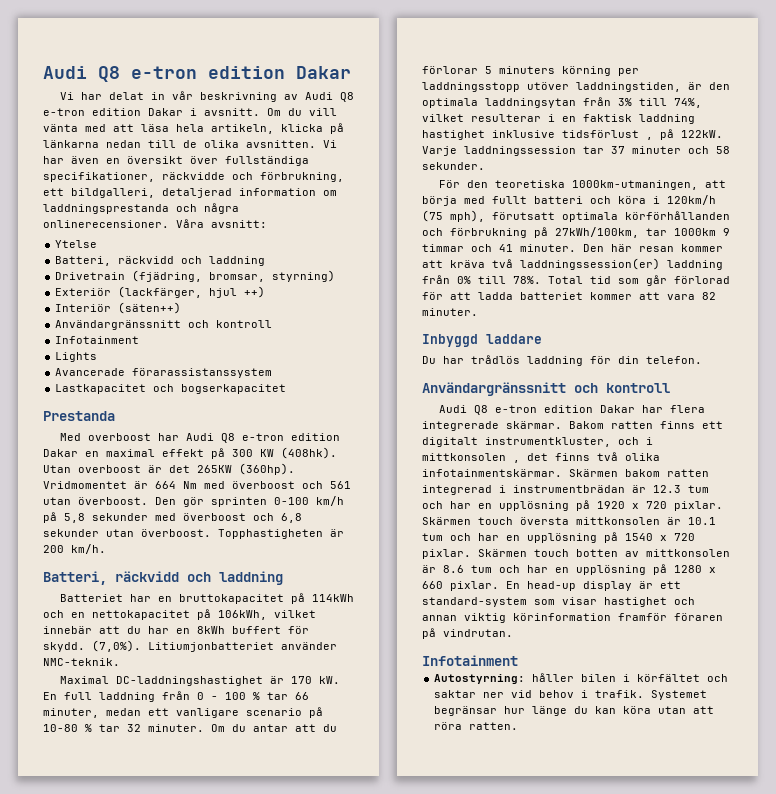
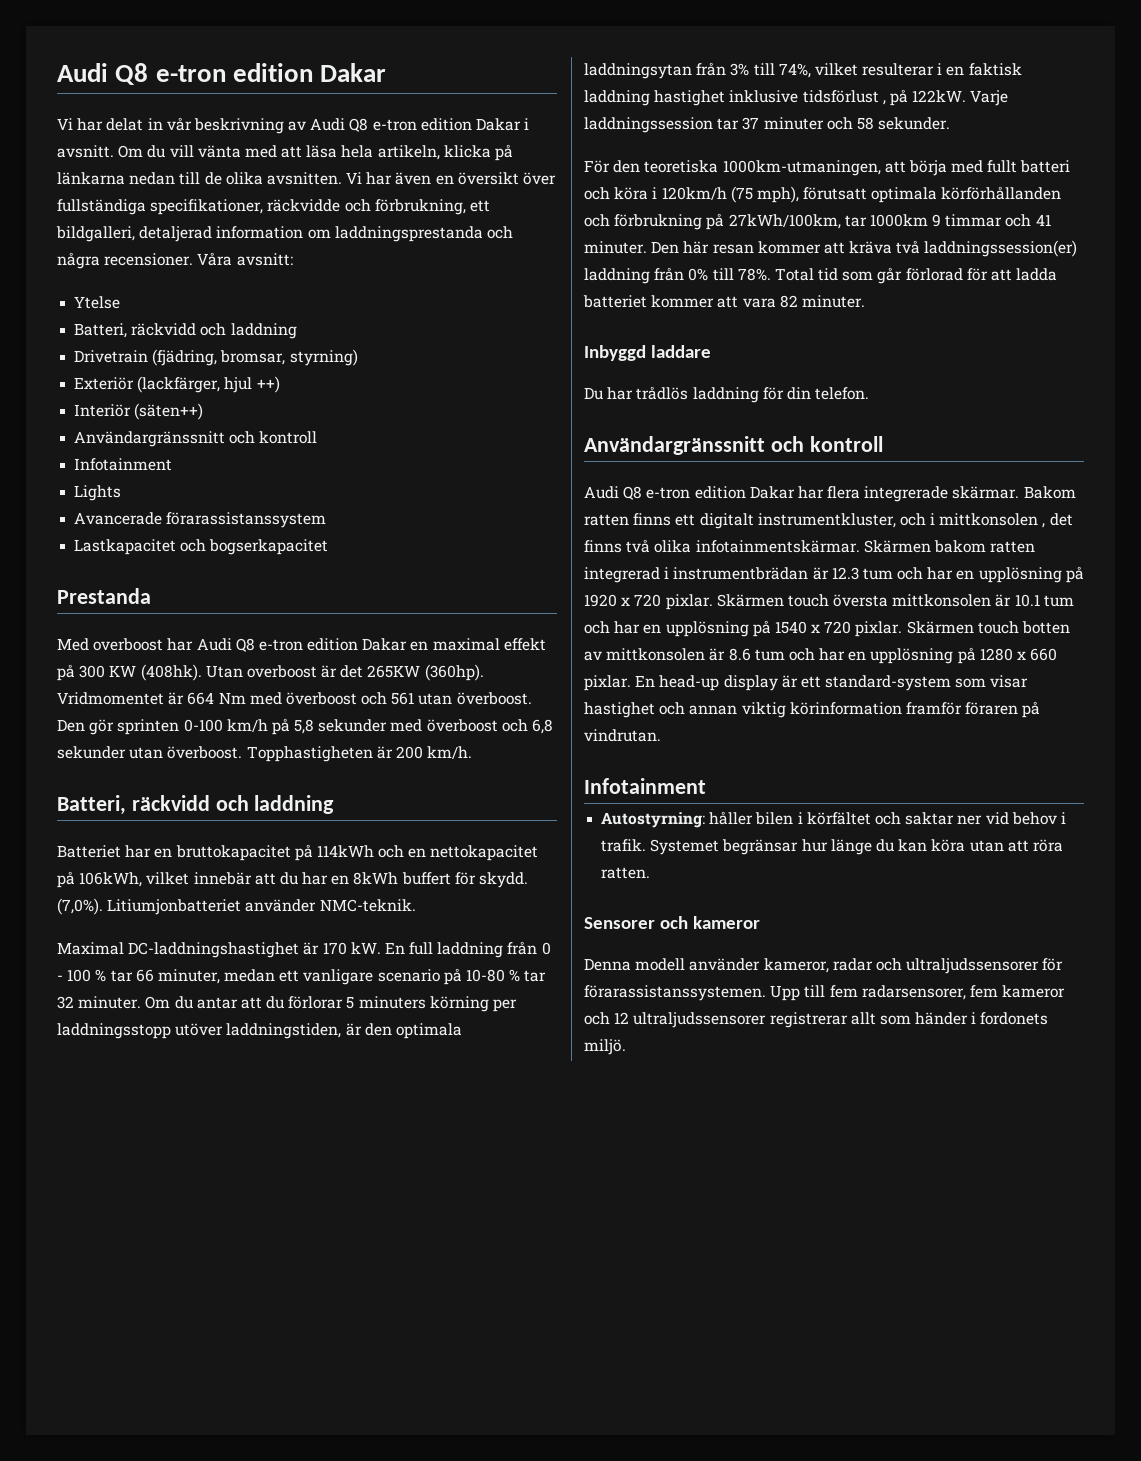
[43,220,169,228] onlinerecensioner. -> [104,253,194,266] recensioner.
(519, 726) none -> [584,916,761,929] [584,958,1064,974] [584,985,1066,1001] [584,1012,1049,1028] [584,1039,626,1055] // Sensorer och kameror // Denna modell använder kameror, radar och ultraljudssensorer för förarassistanssystemen. Upp till fem radarsensorer, fem kameror och 12 ultraljudssensorer registrerar allt som händer i fordonets miljö.

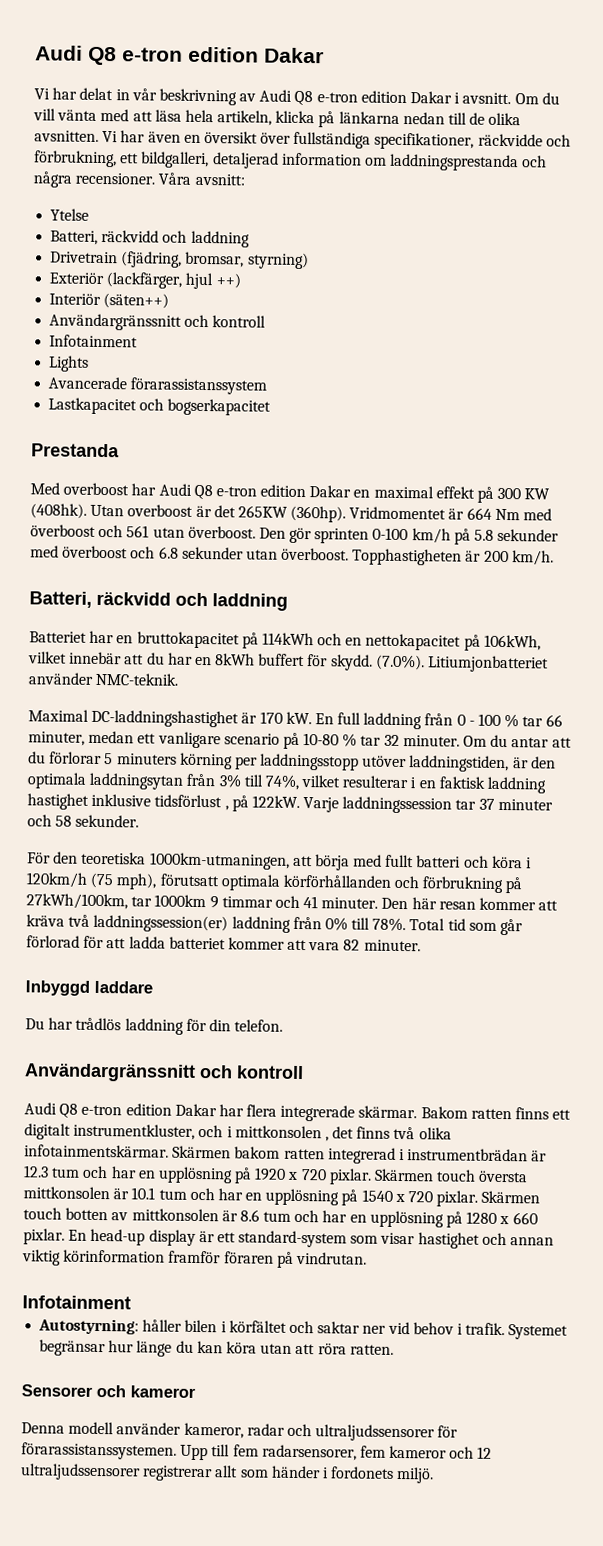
[294,719,315,734] 5,8 -> [474,529,495,541] 5.8
[532,719,554,734] 6,8 -> [158,546,179,559] 6.8
[57,898,103,915] (7,0%). -> [375,654,425,671] (7.0%).

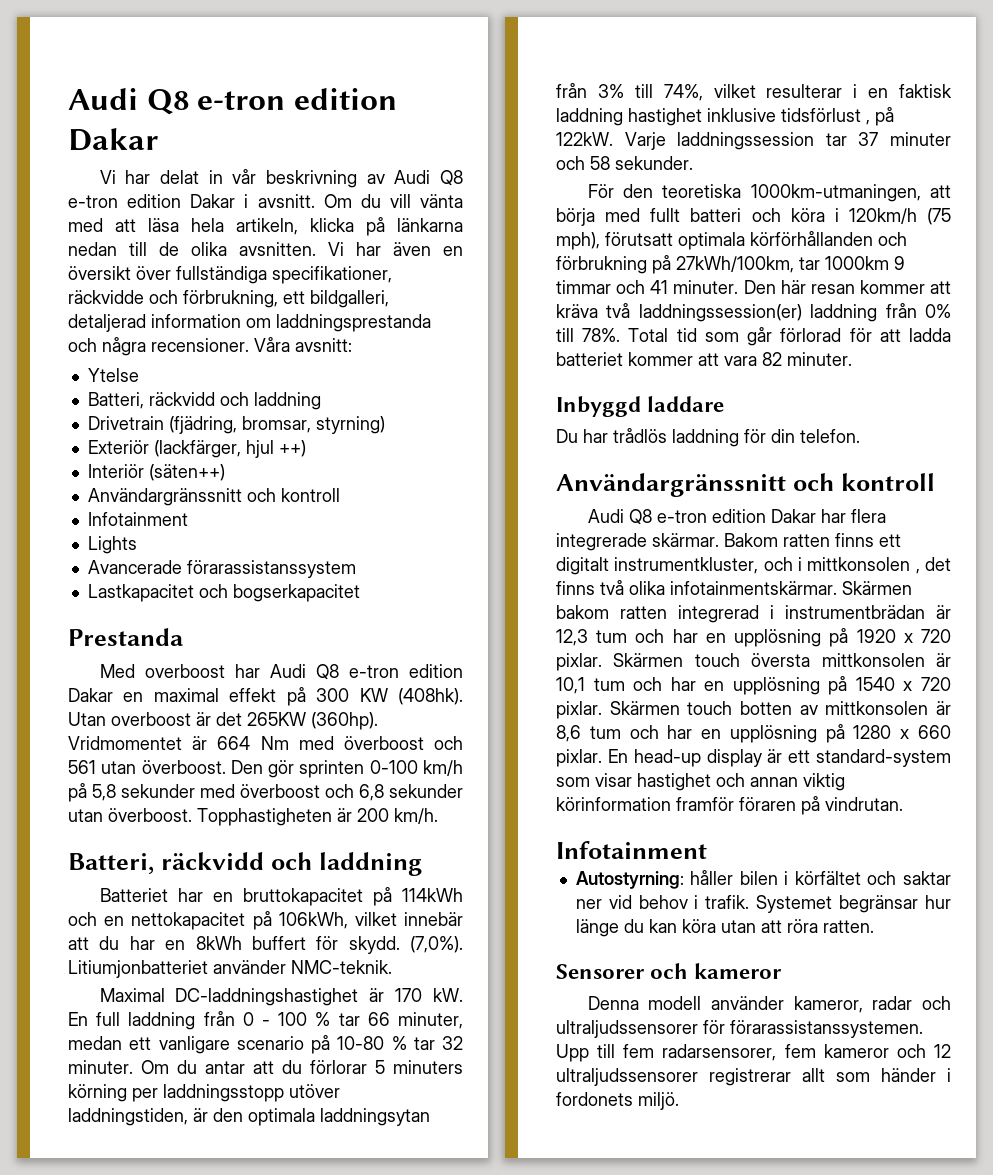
[474,529,495,541] 5.8 -> [92,784,116,801] 5,8
[158,546,179,559] 6.8 -> [359,784,384,801] 6,8
[375,654,425,671] (7.0%). -> [410,936,463,953] (7,0%).
[23,1165,49,1178] 12.3 -> [556,629,588,646] 12,3
[131,1187,156,1200] 10.1 -> [556,677,585,694] 10,1
[239,1209,260,1222] 8.6 -> [556,725,581,742] 8,6

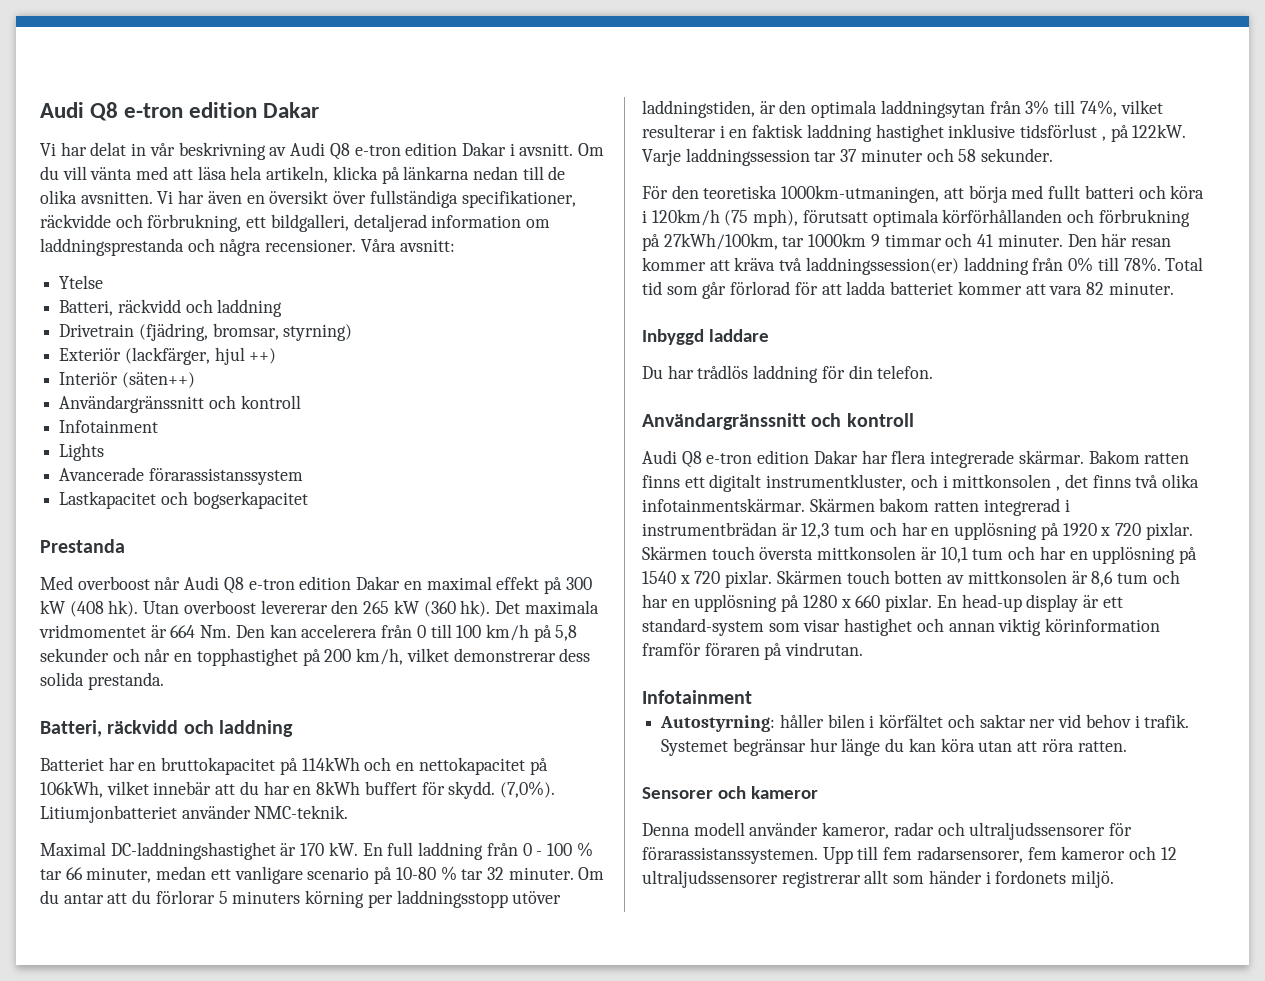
[234,664,260,678] har -> [154,577,181,590] når
[359,688,463,705] [68,712,378,730] [68,736,463,750] [68,760,463,778] [68,783,463,802] [68,808,438,826] KW (408hk). Utan overboost är det 265KW (360hp). Vridmomentet är 664 Nm med överboost och 561 utan överboost. Den gör sprinten 0-100 km/h på 5,8 sekunder med överboost och 6,8 sekunder utan överboost. Topphastigheten är 200 km/h. -> [40,600,599,617] [39,624,578,642] [40,648,591,666] [40,672,164,690] kW (408 hk). Utan overboost levererar den 265 kW (360 hk). Det maximala vridmomentet är 664 Nm. Den kan accelerera från 0 till 100 km/h på 5,8 sekunder och når en topphastighet på 200 km/h, vilket demonstrerar dess solida prestanda.

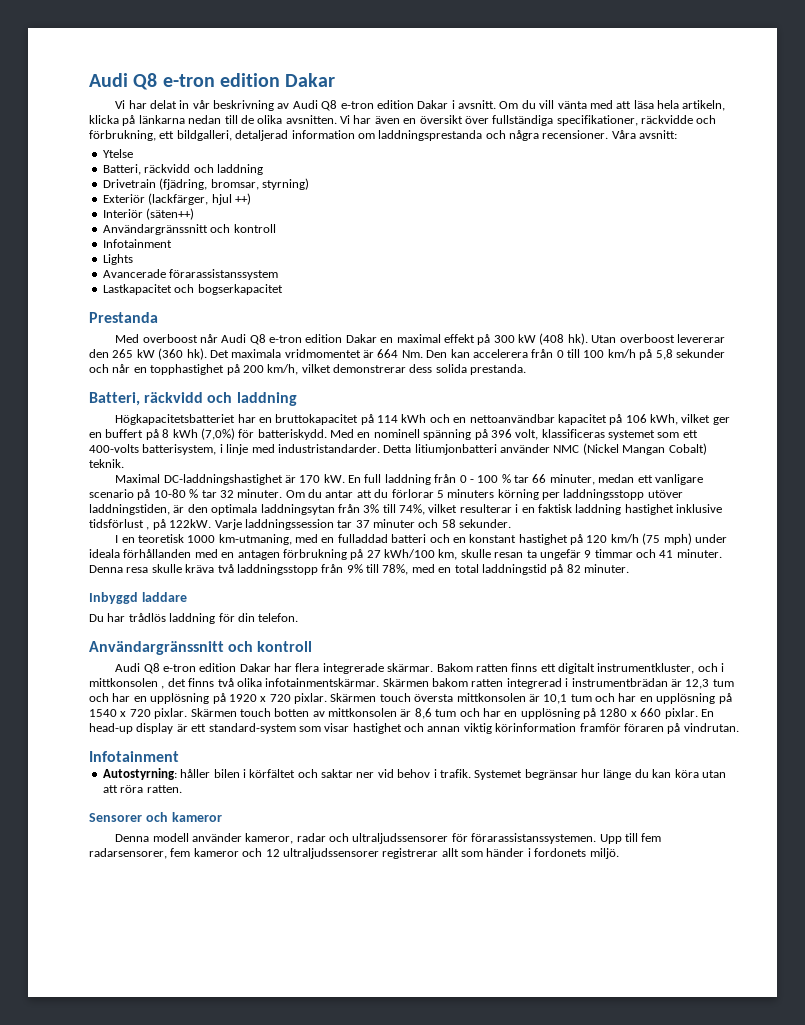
[40,758,104,771] Batteriet -> [115,414,236,425] Högkapacitetsbatteriet
[301,757,548,775] [40,781,555,799] [40,805,349,823] 114kWh och en nettokapacitet på 106kWh, vilket innebär att du har en 8kWh buffert för skydd. (7,0%). Litiumjonbatteriet använder NMC-teknik. -> [377,414,730,425] [89,428,698,440] [89,443,707,455] [89,459,124,468] 114 kWh och en nettoanvändbar kapacitet på 106 kWh, vilket ger en buffert på 8 kWh (7,0%) för batteriskydd. Med en nominell spänning på 396 volt, klassificeras systemet som ett 400-volts batterisystem, i linje med industristandarder. Detta litiumjonbatteri använder NMC (Nickel Mangan Cobalt) teknik.
[642,185,1205,203] [642,209,1190,227] [642,233,867,251] För den teoretiska 1000km-utmaningen, att börja med fullt batteri och köra i 120km/h (75 mph), förutsatt optimala körförhållanden och förbrukning på 27kWh/100km, tar 1000km -> [115,533,727,545] [89,549,581,560] I en teoretisk 1000 km-utmaning, med en fulladdad batteri och en konstant hastighet på 120 km/h (75 mph) under ideala förhållanden med en antagen förbrukning på 27 kWh/100 km, skulle resan ta ungefär
[1067,233,1171,247] [642,257,1204,275] [642,281,1083,299] Den här resan kommer att kräva två laddningssession(er) laddning från 0% till 78%. Total tid som går förlorad för att ladda batteriet kommer att vara -> [89,564,564,575] Denna resa skulle kräva två laddningsstopp från 9% till 78%, med en total laddningstid på

